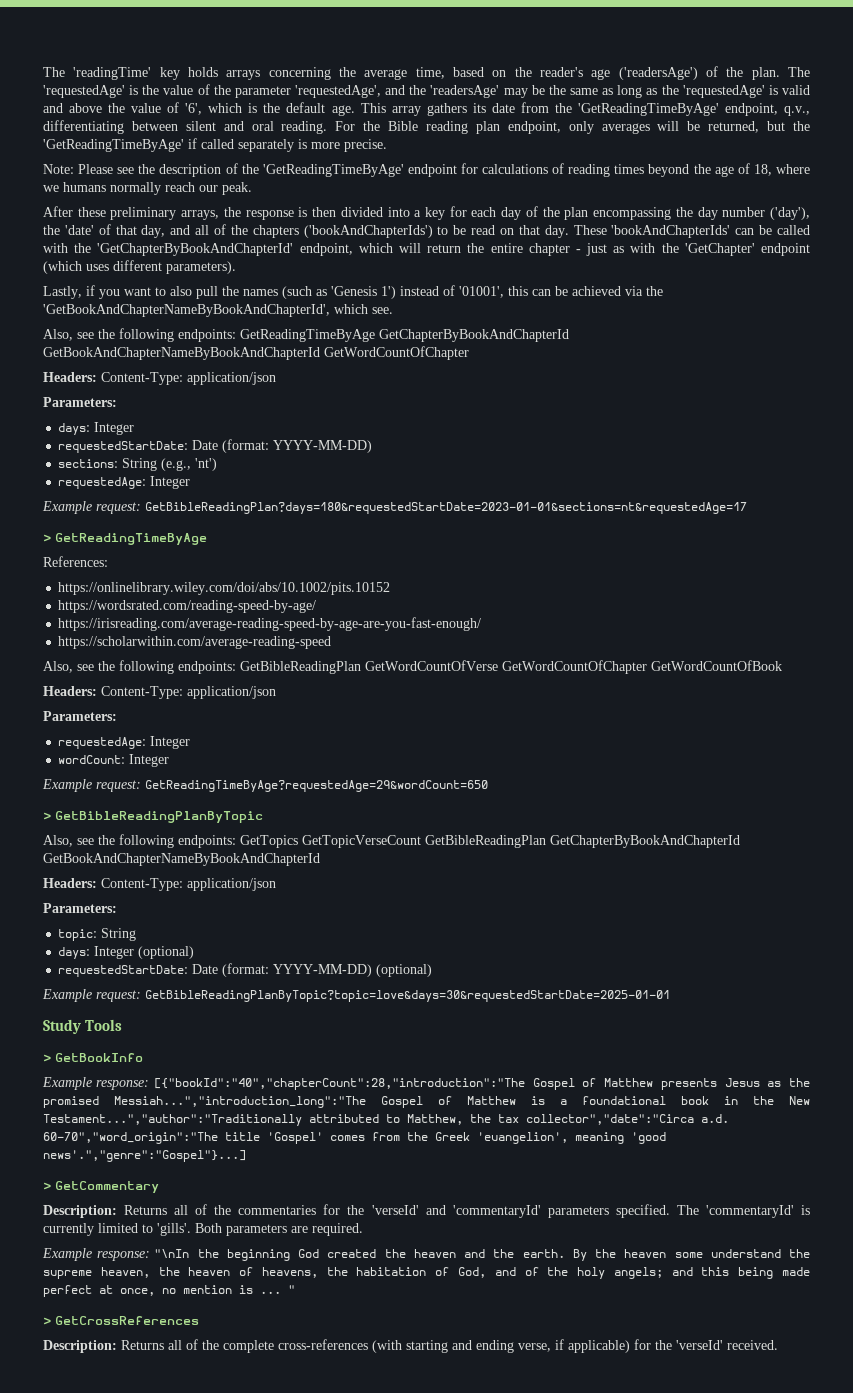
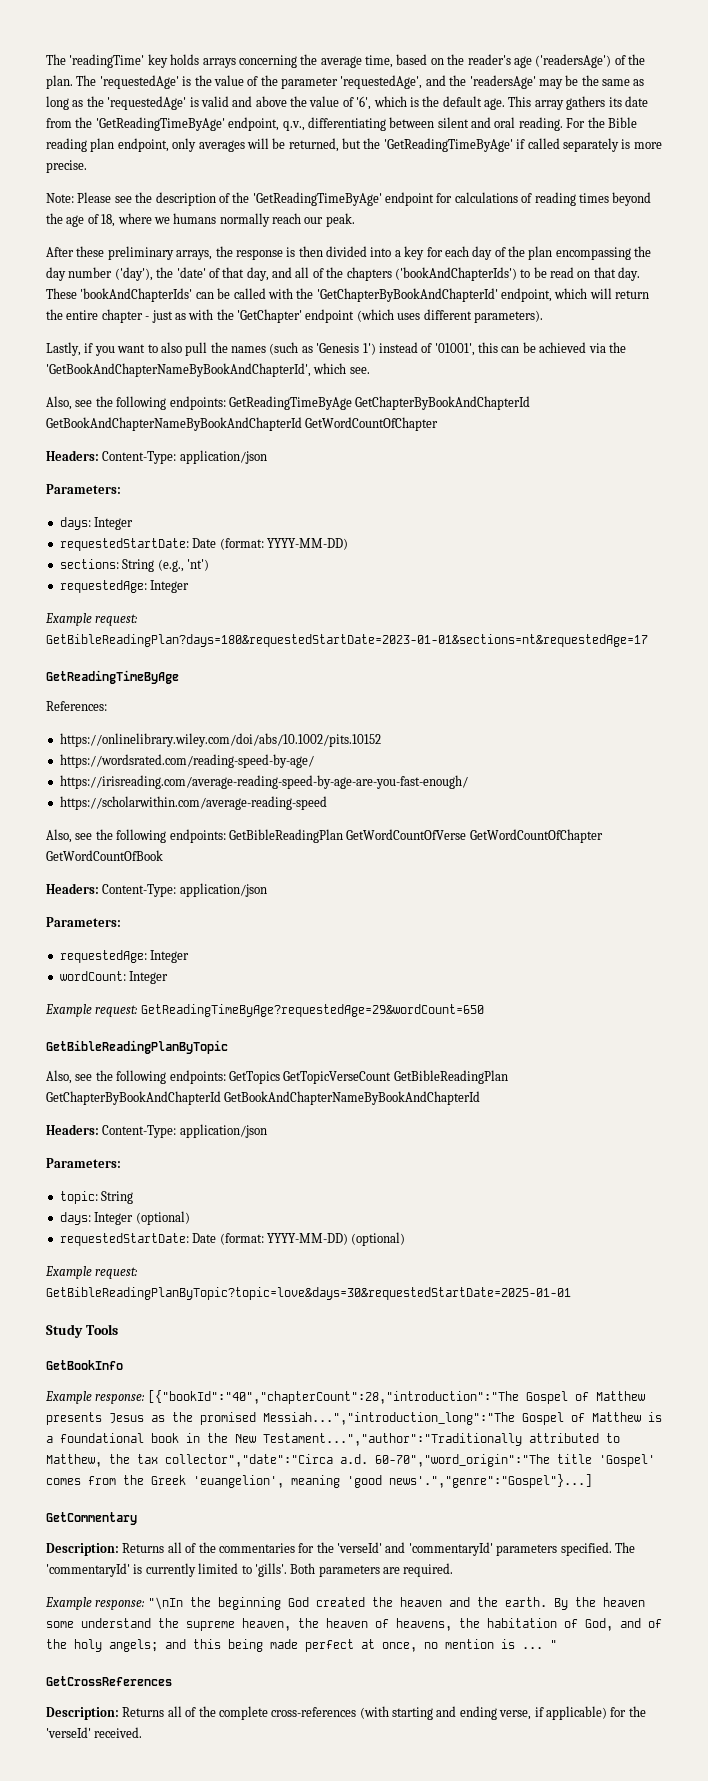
[43,534,51,542] > -> (648, 640) none
[43,812,51,820] > -> (484, 1010) none
[43,1054,51,1062] > -> (118, 1329) none
[43,1182,51,1190] > -> (592, 1481) none
[43,1317,51,1325] > -> (557, 1644) none

